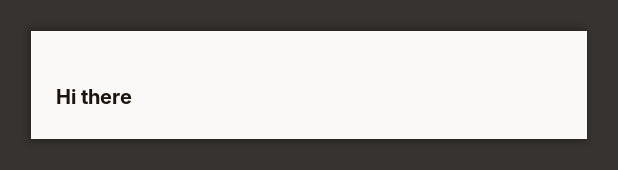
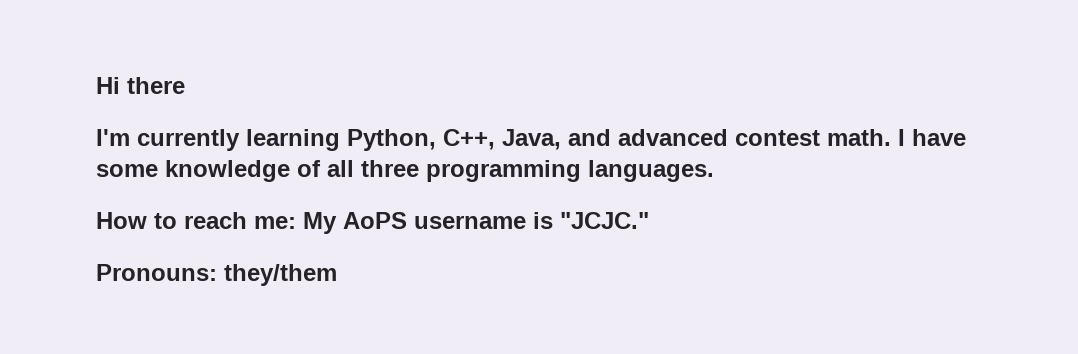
(133, 96) none -> [96,129,966,151] [96,160,714,182] [96,212,649,234] [96,264,337,286] // I'm currently learning Python, C++, Java, and advanced contest math. I have some knowledge of all three programming languages. // How to reach me: My AoPS username is "JCJC." // Pronouns: they/them

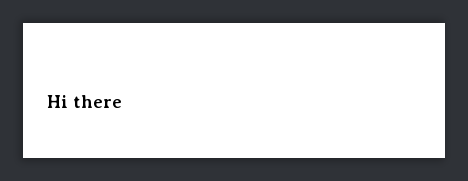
[96,129,966,151] [96,160,714,182] [96,212,649,234] [96,264,337,286] // I'm currently learning Python, C++, Java, and advanced contest math. I have some knowledge of all three programming languages. // How to reach me: My AoPS username is "JCJC." // Pronouns: they/them -> (122, 101) none

